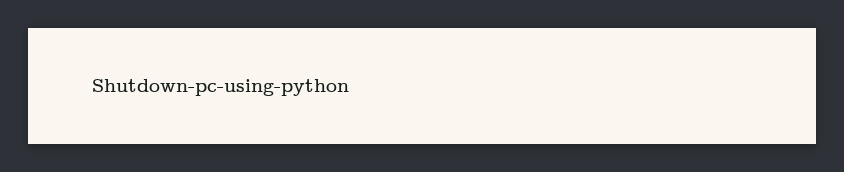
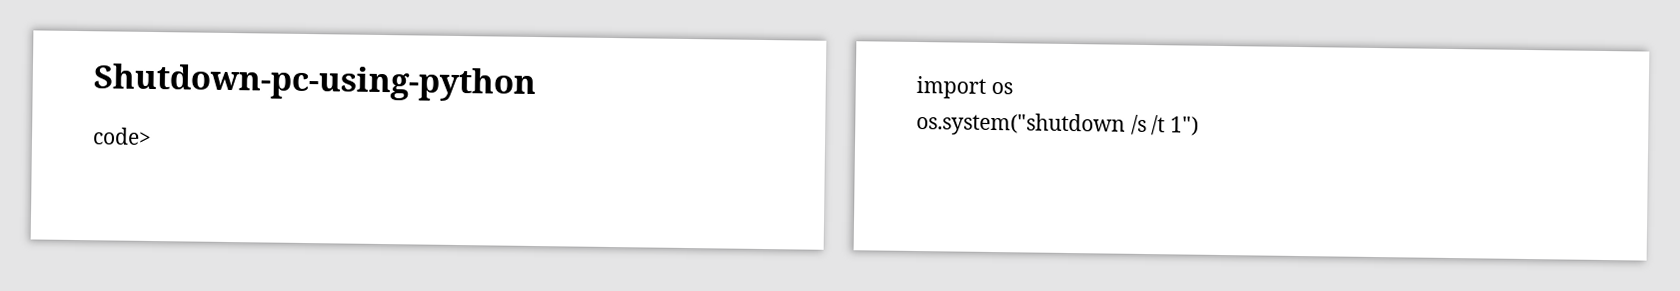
(349, 87) none -> [92,127,152,145] [916,76,1013,99] [916,111,1200,137] // code> // import os // os.system("shutdown /s /t 1")

